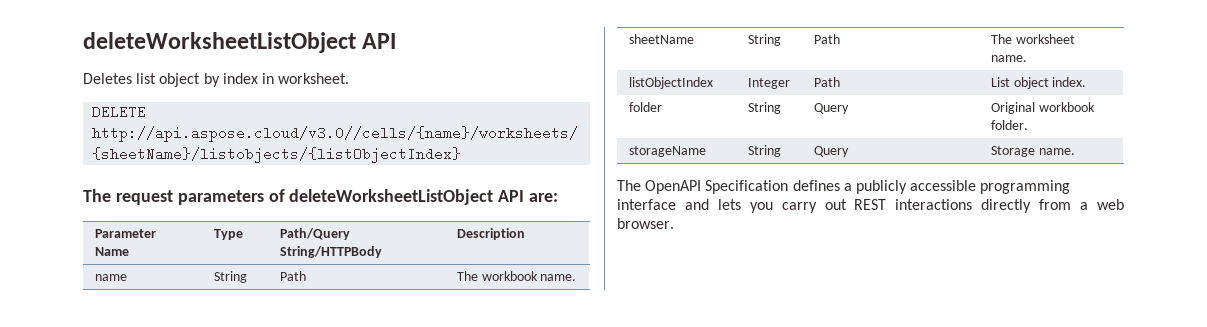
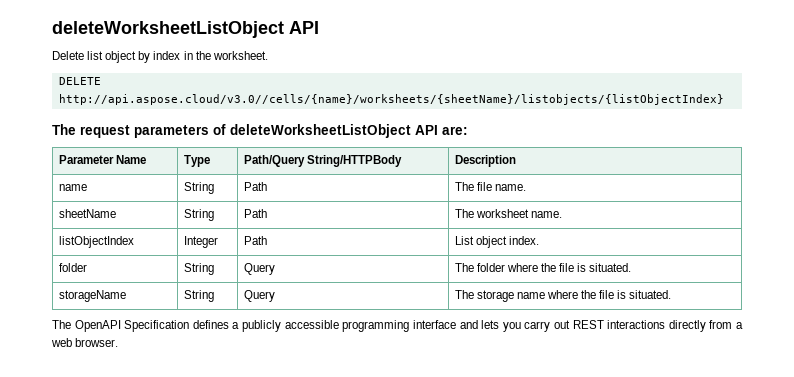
[83,73,132,84] Deletes -> [52,51,84,60] Delete
(274, 78) none -> [195,51,211,60] the
[481,271,538,281] workbook -> [476,182,492,191] file
[990,102,1095,114] [990,120,1028,130] [628,146,706,157] [747,145,781,157] [813,146,849,157] [990,146,1075,157] Original workbook folder. // storageName | String | Query | Storage name. -> [454,263,632,272] [58,290,126,302] [183,290,214,302] [243,290,275,302] [454,290,672,302] The folder where the file is situated. // storageName | String | Query | The storage name where the file is situated.

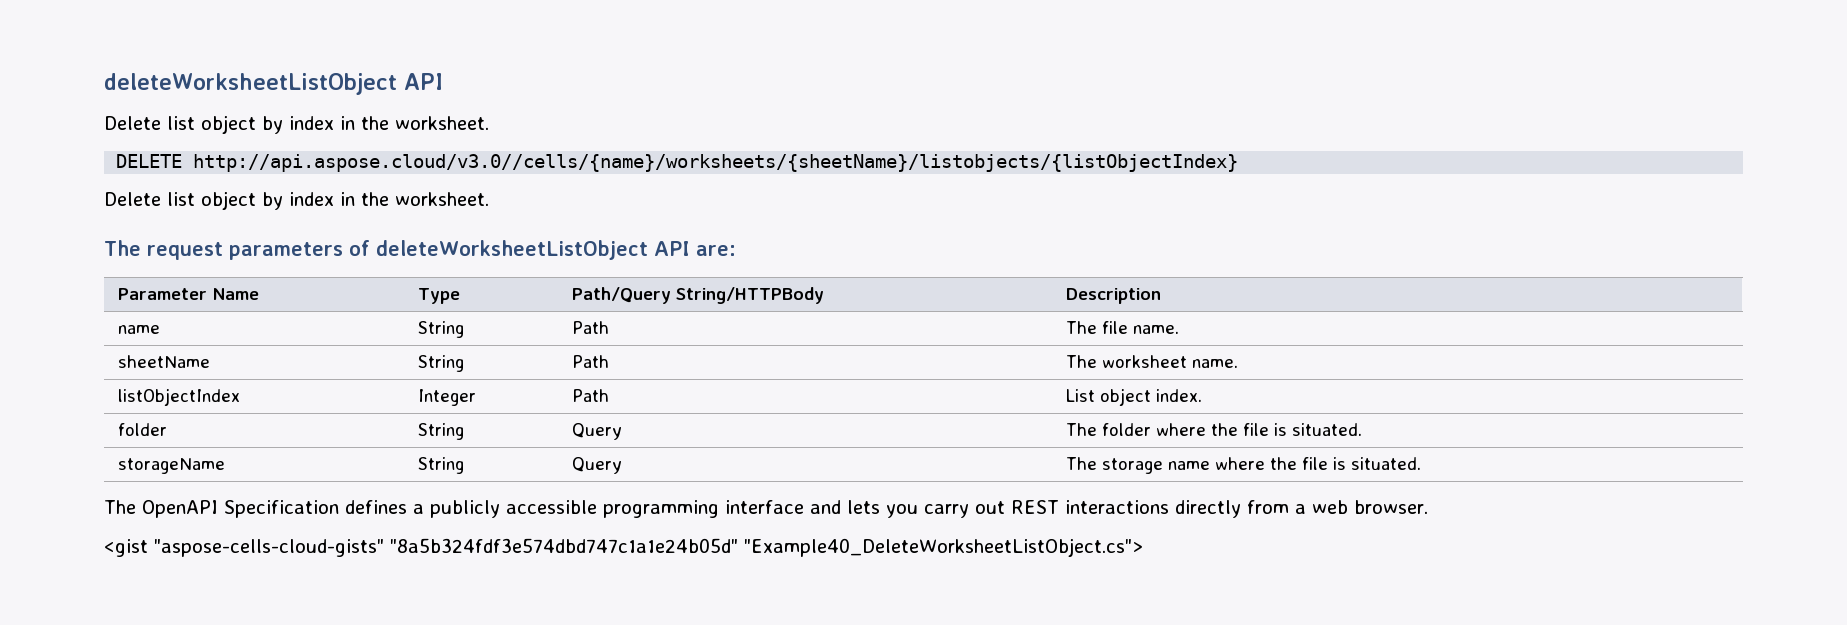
(724, 99) none -> [104,191,489,210] // Delete list object by index in the worksheet.
(119, 342) none -> [104,538,1143,557] // <gist "aspose-cells-cloud-gists" "8a5b324fdf3e574dbd747c1a1e24b05d" "Example40_DeleteWorksheetListObject.cs">

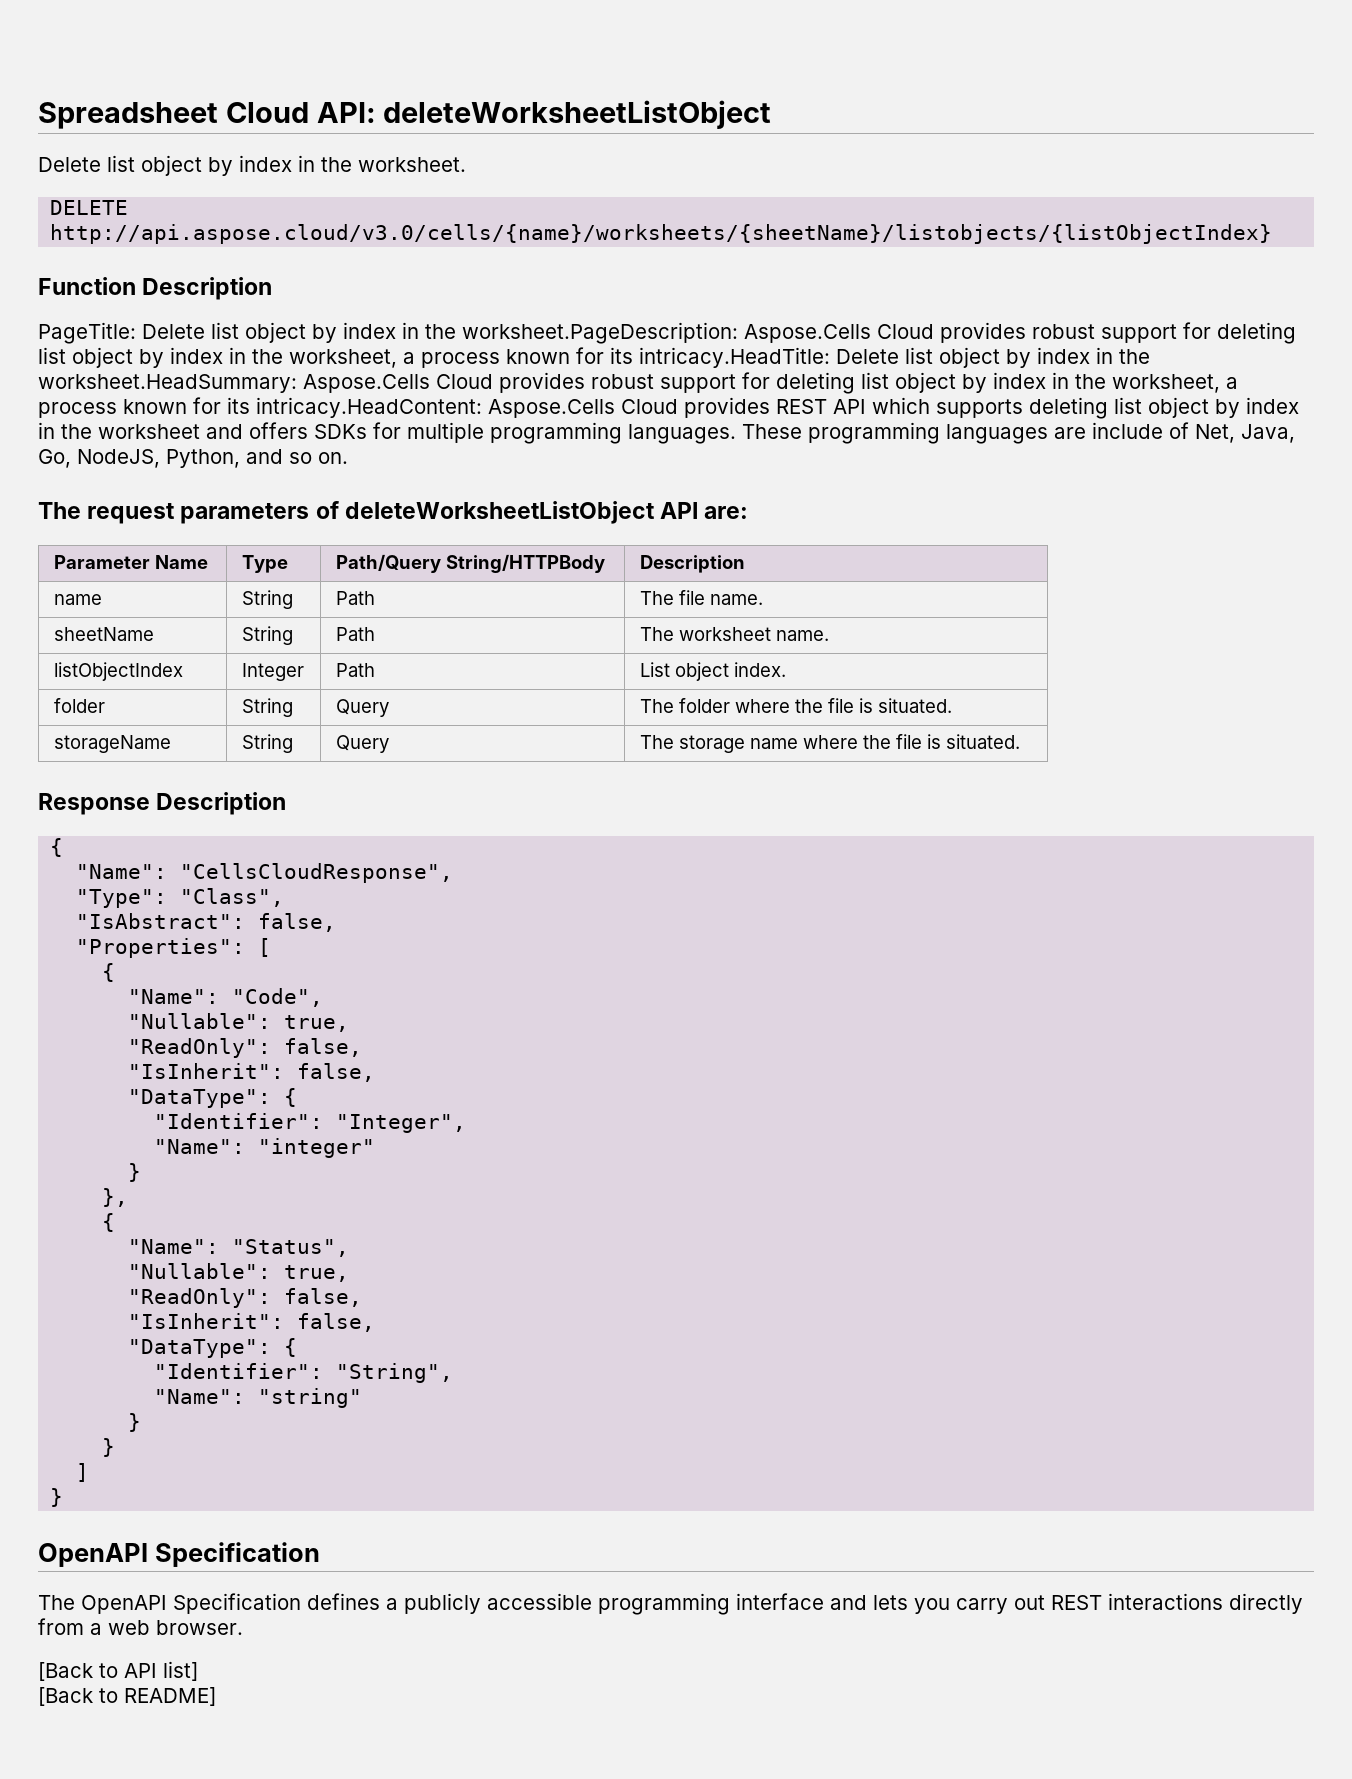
[104,73,443,95] deleteWorksheetListObject API -> [38,100,772,129] Spreadsheet Cloud API: deleteWorksheetListObject
[193,154,1239,172] [104,191,489,210] http://api.aspose.cloud/v3.0//cells/{name}/worksheets/{sheetName}/listobjects/{listObjectIndex} // Delete list object by index in the worksheet. -> [50,224,1273,244] [38,277,273,300] [38,322,1296,344] [38,347,1150,368] [38,372,1238,394] [38,397,1299,419] [38,422,1295,444] [38,449,348,468] http://api.aspose.cloud/v3.0/cells/{name}/worksheets/{sheetName}/listobjects/{listObjectIndex} // Function Description // PageTitle: Delete list object by index in the worksheet.PageDescription: Aspose.Cells Cloud provides robust support for deleting list object by index in the worksheet, a process known for its intricacy.HeadTitle: Delete list object by index in the worksheet.HeadSummary: Aspose.Cells Cloud provides robust support for deleting list object by index in the worksheet, a process known for its intricacy.HeadContent: Aspose.Cells Cloud provides REST API which supports deleting list object by index in the worksheet and offers SDKs for multiple programming languages. These programming languages are include of Net, Java, Go, NodeJS, Python, and so on.
(1422, 463) none -> [38,792,287,815] [50,838,64,857] [76,863,454,883] [76,888,285,908] [76,913,337,932] [76,938,272,958] [102,963,116,982] [128,988,324,1007] [128,1013,350,1032] [128,1038,363,1058] [128,1063,376,1082] [128,1088,298,1108] [154,1113,467,1133] [154,1138,376,1158] [128,1163,142,1182] [102,1188,129,1207] [102,1213,116,1232] [128,1239,350,1257] [128,1263,350,1282] [128,1288,363,1308] [128,1313,376,1332] [128,1338,298,1358] [154,1363,454,1383] [154,1388,363,1408] [128,1413,142,1432] [102,1438,116,1457] [76,1463,90,1482] [50,1488,64,1507] [38,1542,320,1567] // Response Description // { // "Name": "CellsCloudResponse", // "Type": "Class", // "IsAbstract": false, // "Properties": [ // { // "Name": "Code", // "Nullable": true, // "ReadOnly": false, // "IsInherit": false, // "DataType": { // "Identifier": "Integer", // "Name": "integer" // } // }, // { // "Name": "Status", // "Nullable": true, // "ReadOnly": false, // "IsInherit": false, // "DataType": { // "Identifier": "String", // "Name": "string" // } // } // ] // } // OpenAPI Specification
[104,538,1143,557] <gist "aspose-cells-cloud-gists" "8a5b324fdf3e574dbd747c1a1e24b05d" "Example40_DeleteWorksheetListObject.cs"> -> [38,1661,198,1681] [38,1687,216,1706] [Back to API list] // [Back to README]

